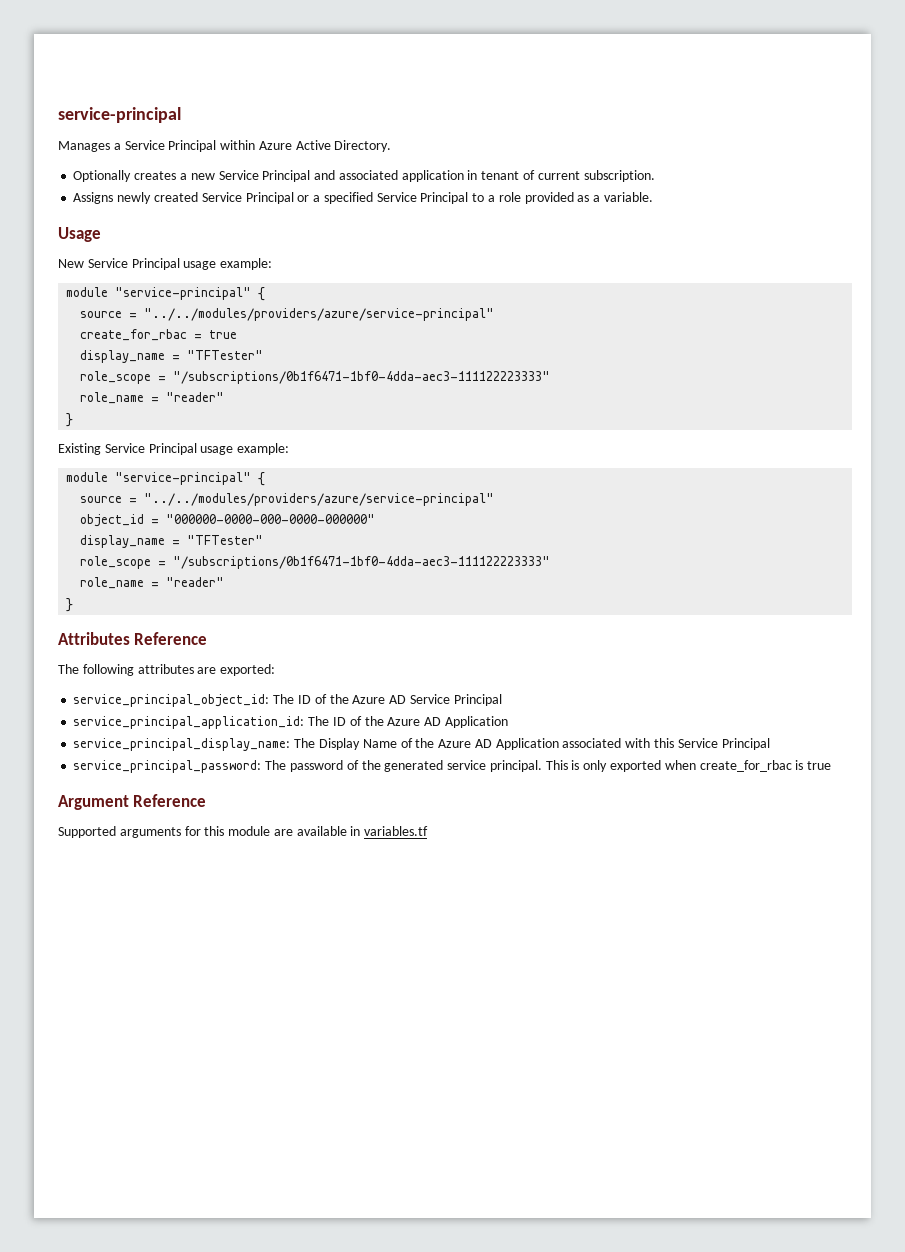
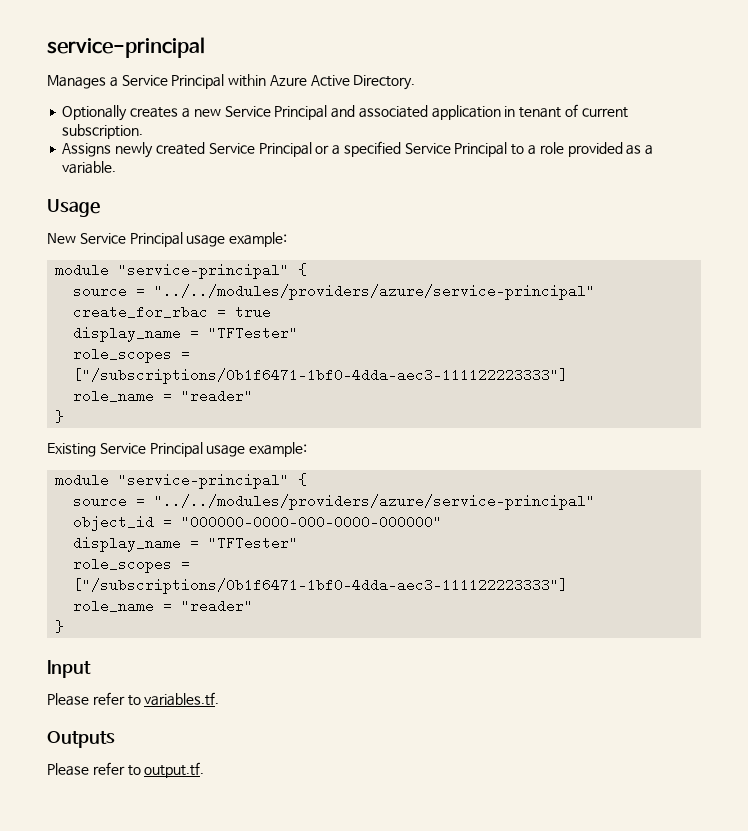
[80,371,551,384] role_scope = "/subscriptions/0b1f6471-1bf0-4dda-aec3-111122223333" -> [73,347,191,363] [73,368,569,384] role_scopes = ["/subscriptions/0b1f6471-1bf0-4dda-aec3-111122223333"]
[80,556,551,569] [80,577,225,589] [66,598,74,612] [58,632,208,645] [58,664,276,676] [73,694,502,707] [73,716,508,729] [73,738,770,751] [73,760,832,773] [58,794,207,810] [58,826,429,838] role_scope = "/subscriptions/0b1f6471-1bf0-4dda-aec3-111122223333" // role_name = "reader" // } // Attributes Reference // The following attributes are exported: // service_principal_object_id: The ID of the Azure AD Service Principal // service_principal_application_id: The ID of the Azure AD Application // service_principal_display_name: The Display Name of the Azure AD Application associated with this Service Principal // service_principal_password: The password of the generated service principal. This is only exported when create_for_rbac is true // Argument Reference // Supported arguments for this module are available in variables.tf -> [73,557,191,573] [73,578,569,594] [73,599,254,613] [55,620,65,633] [47,660,91,678] [47,692,220,706] [47,731,115,748] [47,762,205,778] role_scopes = ["/subscriptions/0b1f6471-1bf0-4dda-aec3-111122223333"] // role_name = "reader" // } // Input // Please refer to variables.tf. // Outputs // Please refer to output.tf.

